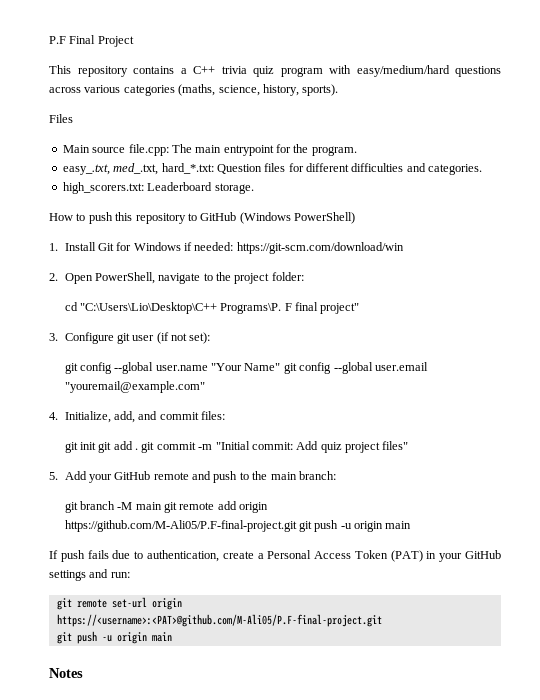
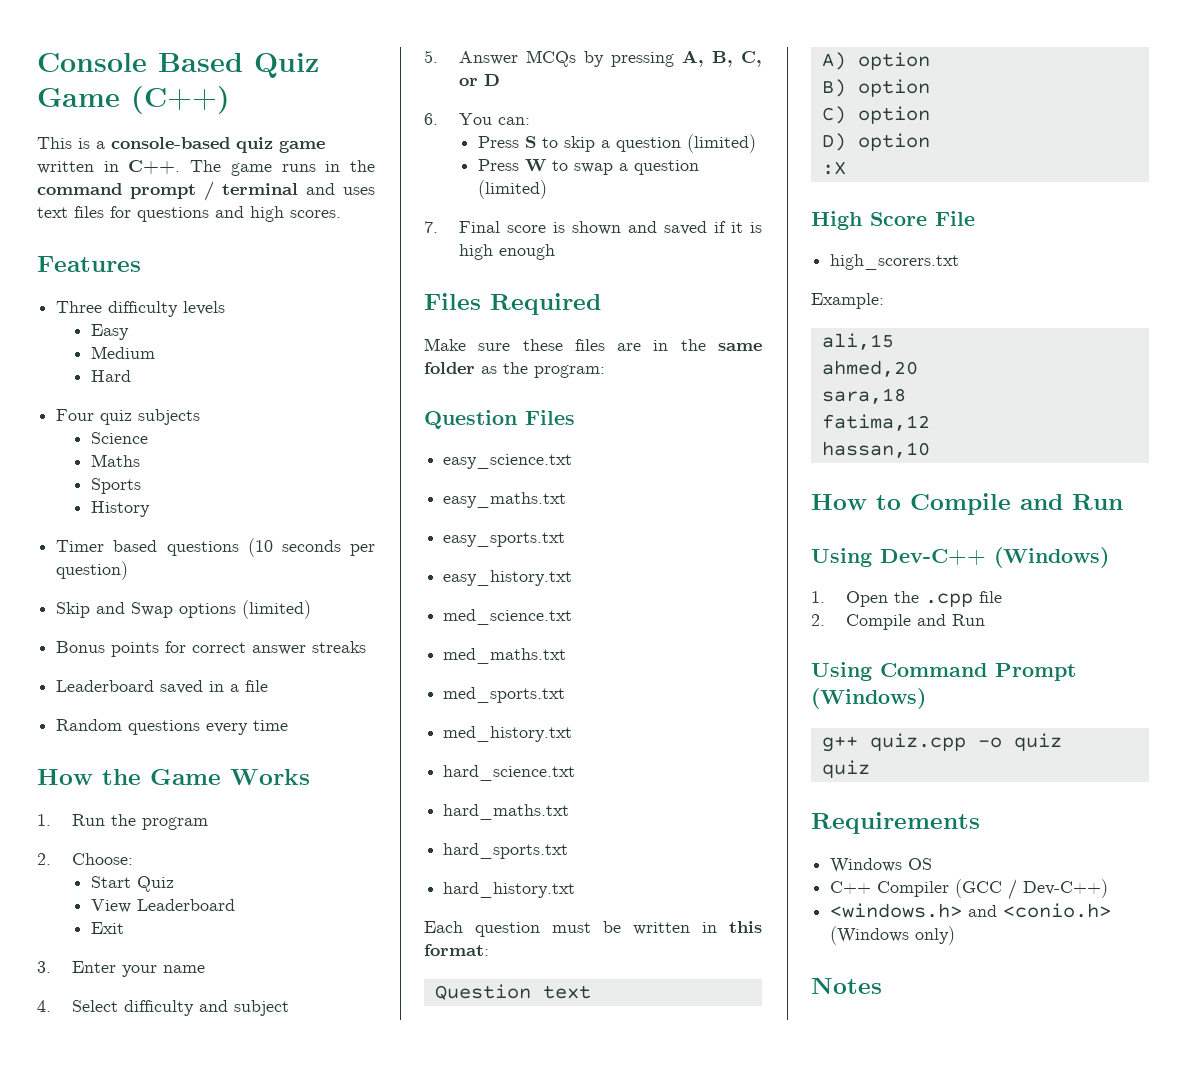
[49,35,134,47] [49,65,501,77] [49,84,339,96] [49,114,73,123] [62,144,357,156] [62,163,483,175] [62,182,254,194] [49,212,355,224] [49,242,404,254] [49,272,304,284] [64,302,360,314] [49,332,211,344] [64,362,428,374] [64,381,205,393] [49,411,226,423] [64,441,409,453] [49,471,336,483] [64,501,269,513] [64,520,412,532] [49,550,501,562] [49,569,130,581] [56,597,182,610] [56,614,382,627] [56,631,172,644] P.F Final Project // This repository contains a C++ trivia quiz program with easy/medium/hard questions across various categories (maths, science, history, sports). // Files // Main source file.cpp: The main entrypoint for the program. // easy_.txt, med_.txt, hard_*.txt: Question files for different difficulties and categories. // high_scorers.txt: Leaderboard storage. // How to push this repository to GitHub (Windows PowerShell) // 1. Install Git for Windows if needed: https://git-scm.com/download/win // 2. Open PowerShell, navigate to the project folder: // cd "C:\Users\Lio\Desktop\C++ Programs\P. F final project" // 3. Configure git user (if not set): // git config --global user.name "Your Name" git config --global user.email "youremail@example.com" // 4. Initialize, add, and commit files: // git init git add . git commit -m "Initial commit: Add quiz project files" // 5. Add your GitHub remote and push to the main branch: // git branch -M main git remote add origin https://github.com/M-Ali05/P.F-final-project.git git push -u origin main // If push fails due to authentication, create a Personal Access Token (PAT) in your GitHub settings and run: // git remote set-url origin https://<username>:<PAT>@github.com/M-Ali05/P.F-final-project.git // git push -u origin main -> [37,53,319,78] [37,86,230,114] [37,137,325,153] [37,160,376,176] [37,181,375,201] [37,206,341,222] [37,256,141,272] [56,301,226,317] [91,324,130,340] [91,346,156,359] [91,370,132,382] [56,409,201,425] [91,432,149,444] [91,454,141,467] [91,478,142,494] [91,501,151,517] [56,538,375,557] [56,561,129,580] [56,600,312,619] [56,641,367,657] [56,680,269,694] [56,719,289,735] [37,769,310,785] [37,814,208,830] [37,853,133,865] [91,876,175,892] [91,899,236,913] [91,922,125,934] [37,961,205,977] [37,1000,289,1016] [424,50,762,67] [458,74,500,86] [424,113,530,125] [478,134,757,153] [478,159,700,175] [478,180,548,199] [424,221,762,235] [458,244,555,260] [424,293,601,315] [424,338,762,351] [424,362,605,378] [424,410,575,429] [443,454,573,469] [443,492,567,508] [443,532,566,547] [443,570,573,586] [443,609,573,625] [443,648,567,664] [443,687,566,703] [443,726,573,742] [443,765,576,781] [443,804,570,820] [443,843,569,859] [443,882,576,898] [424,921,762,937] [424,944,489,956] [434,984,591,1000] [821,52,930,70] [821,79,930,97] [821,106,930,124] [821,133,930,151] [821,161,846,175] [811,211,975,230] [830,254,960,270] [811,293,884,309] [821,333,894,350] [821,360,918,377] [821,388,906,404] [821,414,930,431] [821,441,930,458] [811,493,1123,515] [811,547,1109,568] [811,591,1002,607] [811,614,985,630] [811,662,1076,681] [811,688,926,709] [821,733,1062,752] [821,760,870,778] [811,812,980,834] [830,858,933,873] [830,879,1109,900] [830,903,1112,918] [830,926,956,945] Console Based Quiz Game (C++) // This is a console-based quiz game written in C++. The game runs in the command prompt / terminal and uses text files for questions and high scores. // Features // Three difficulty levels // Easy // Medium // Hard // Four quiz subjects // Science // Maths // Sports // History // Timer based questions (10 seconds per question) // Skip and Swap options (limited) // Bonus points for correct answer streaks // Leaderboard saved in a file // Random questions every time // How the Game Works // 1. Run the program // 2. Choose: // Start Quiz // View Leaderboard // Exit // 3. Enter your name // 4. Select difficulty and subject // 5. Answer MCQs by pressing A, B, C, or D // 6. You can: // Press S to skip a question (limited) // Press W to swap a question (limited) // 7. Final score is shown and saved if it is high enough // Files Required // Make sure these files are in the same folder as the program: // Question Files // easy_science.txt // easy_maths.txt // easy_sports.txt // easy_history.txt // med_science.txt // med_maths.txt // med_sports.txt // med_history.txt // hard_science.txt // hard_maths.txt // hard_sports.txt // hard_history.txt // Each question must be written in this format: // Question text // A) option // B) option // C) option // D) option // :X // High Score File // high_scorers.txt // Example: // ali,15 // ahmed,20 // sara,18 // fatima,12 // hassan,10 // How to Compile and Run // Using Dev-C++ (Windows) // 1. Open the .cpp file // 2. Compile and Run // Using Command Prompt (Windows) // g++ quiz.cpp -o quiz // quiz // Requirements // Windows OS // C++ Compiler (GCC / Dev-C++) // <windows.h> and <conio.h> (Windows only)

